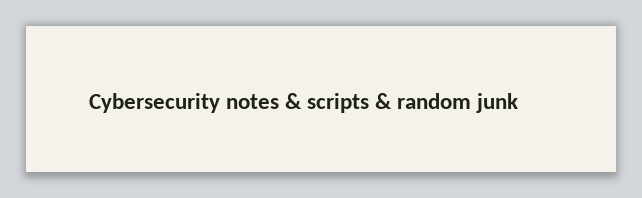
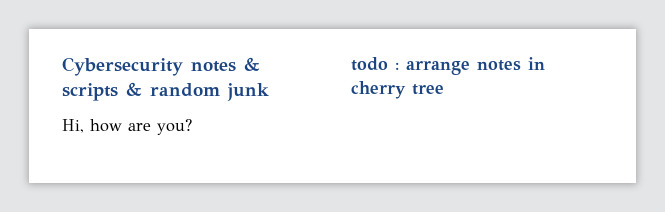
(519, 103) none -> [62,119,192,135] [351,57,545,75] [351,81,444,99] // Hi, how are you? // todo : arrange notes in cherry tree

